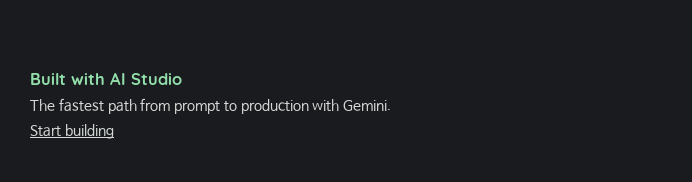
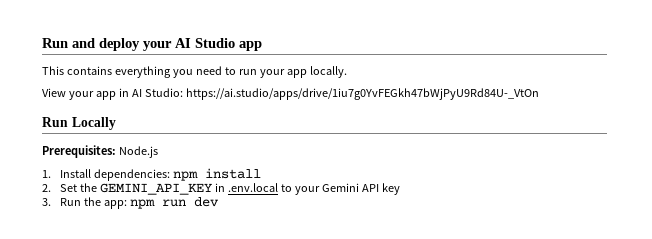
[30,72,182,85] [30,98,392,114] [30,124,114,139] Built with AI Studio // The fastest path from prompt to production with Gemini. // Start building -> [42,38,262,51] [42,66,347,78] [42,88,539,100] [42,117,116,130] [42,145,158,158] [42,168,262,181] [42,183,401,195] [42,197,220,209] Run and deploy your AI Studio app // This contains everything you need to run your app locally. // View your app in AI Studio: https://ai.studio/apps/drive/1iu7g0YvFEGkh47bWjPyU9Rd84U-_VtOn // Run Locally // Prerequisites: Node.js // 1. Install dependencies: npm install // 2. Set the GEMINI_API_KEY in .env.local to your Gemini API key // 3. Run the app: npm run dev

